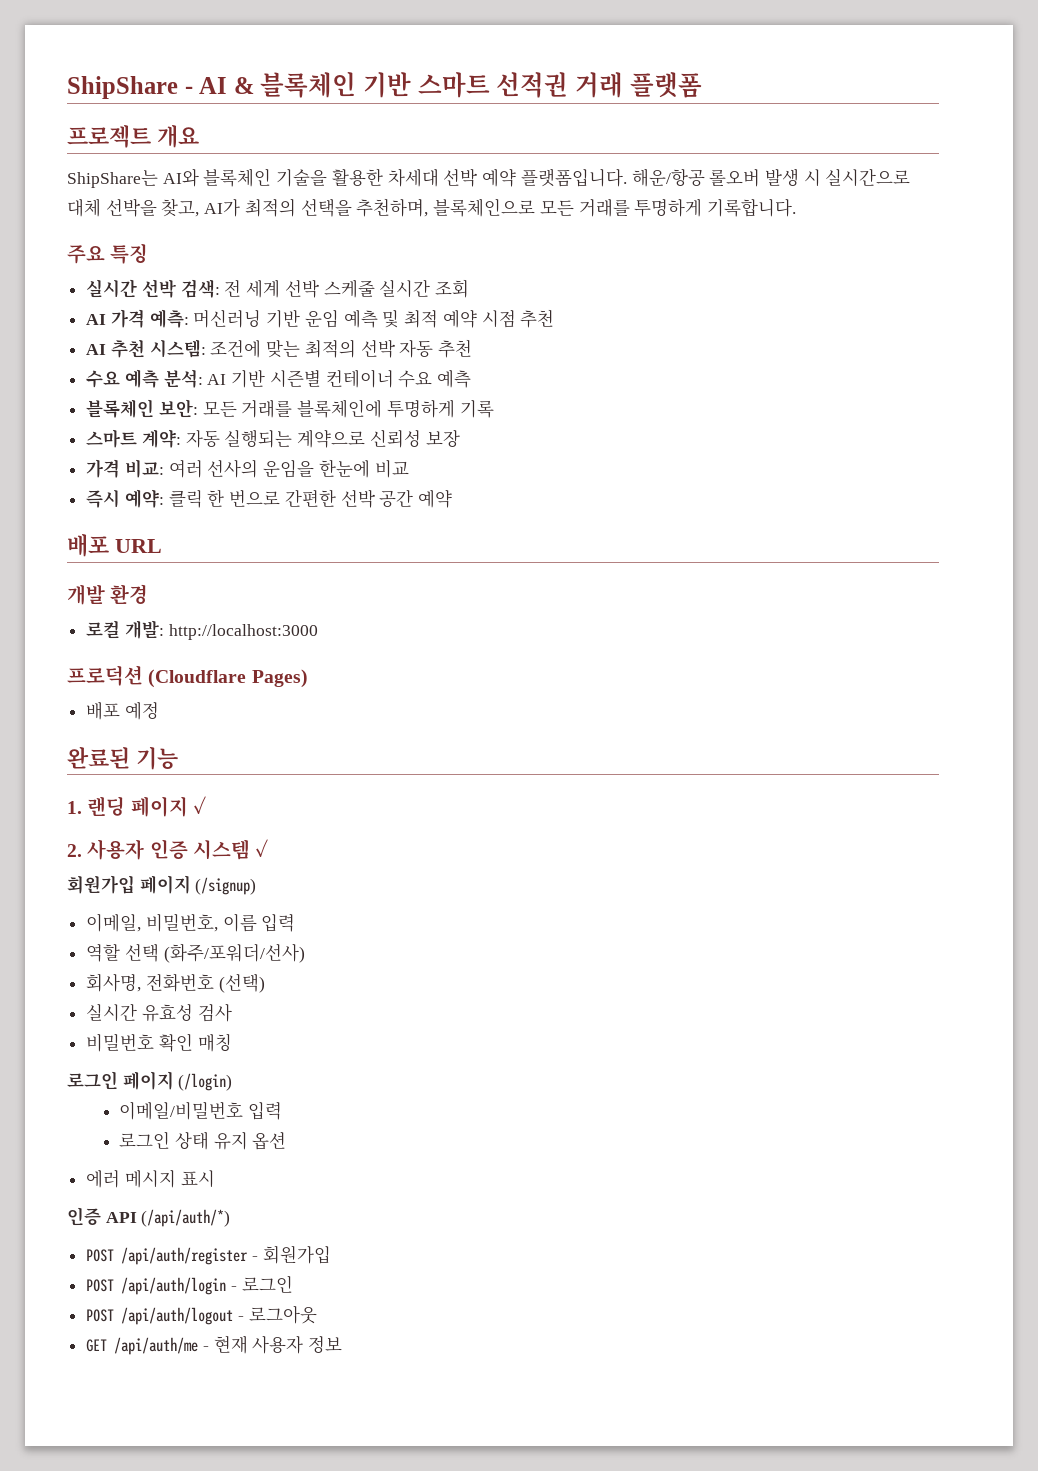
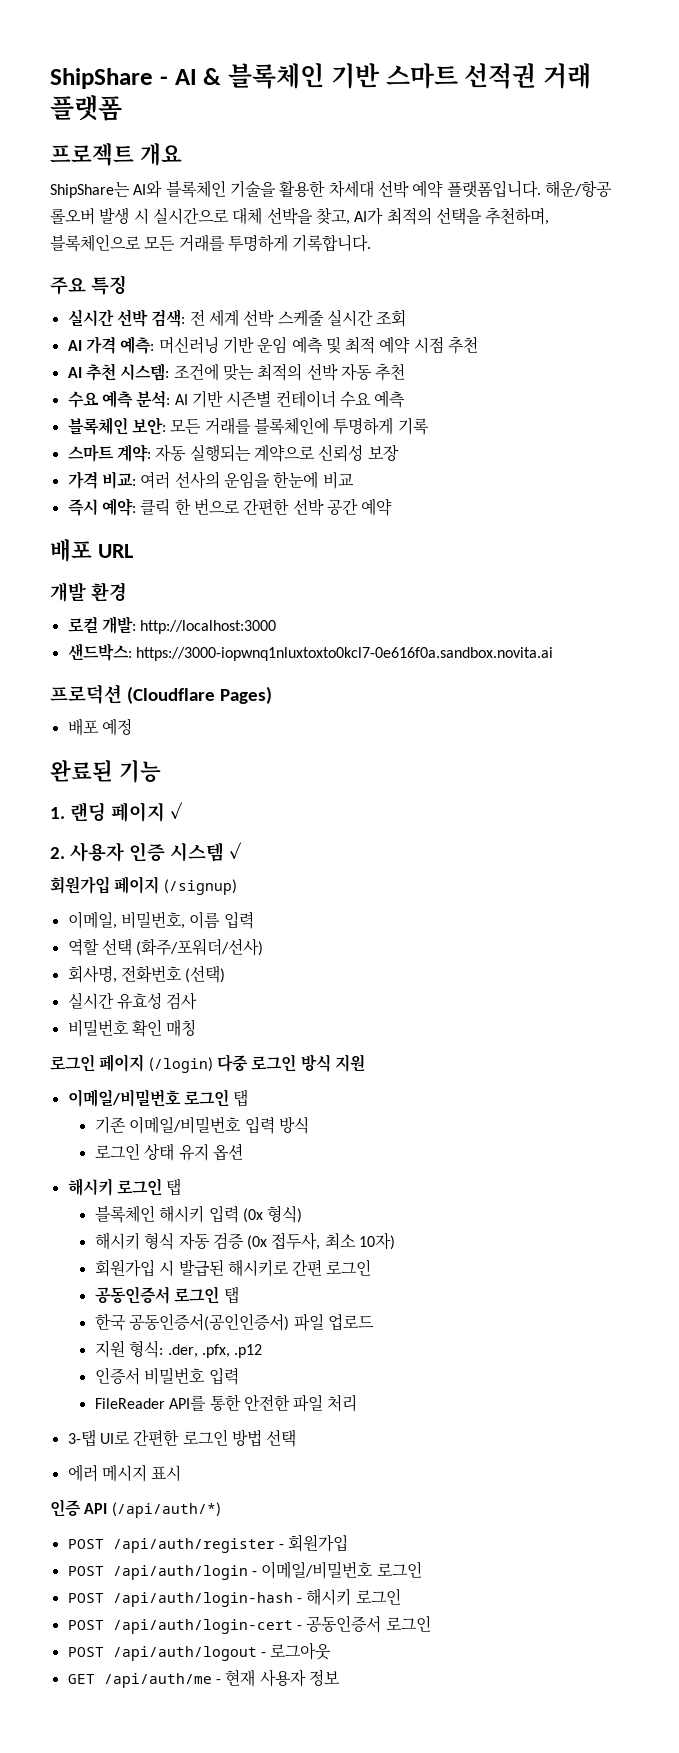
(318, 632) none -> [67,643,553,661] // 샌드박스: https://3000-iopwnq1nluxtoxto0kcl7-0e616f0a.sandbox.novita.ai
(233, 1082) // -> [216,1054,365,1072] [67,1089,249,1107] [94,1116,126,1134] 다중 로그인 방식 지원 // 이메일/비밀번호 로그인 탭 // 기존
(282, 1110) none -> [278,1116,309,1134] 방식
(287, 1141) none -> [67,1178,182,1196] [94,1205,303,1223] [94,1232,396,1250] [94,1259,372,1277] [94,1286,239,1304] [94,1313,374,1331] [94,1340,263,1358] [94,1367,239,1385] [94,1394,358,1412] [67,1429,297,1447] // 해시키 로그인 탭 // 블록체인 해시키 입력 (0x 형식) // 해시키 형식 자동 검증 (0x 접두사, 최소 10자) // 회원가입 시 발급된 해시키로 간편 로그인 // 공동인증서 로그인 탭 // 한국 공동인증서(공인인증서) 파일 업로드 // 지원 형식: .der, .pfx, .p12 // 인증서 비밀번호 입력 // FileReader API를 통한 안전한 파일 처리 // 3-탭 UI로 간편한 로그인 방법 선택
(237, 1288) none -> [261,1561,422,1579] [67,1588,401,1607] [67,1615,382,1634] 이메일/비밀번호 로그인 // POST /api/auth/login-hash - 해시키 로그인 // POST /api/auth/login-cert - 공동인증서

